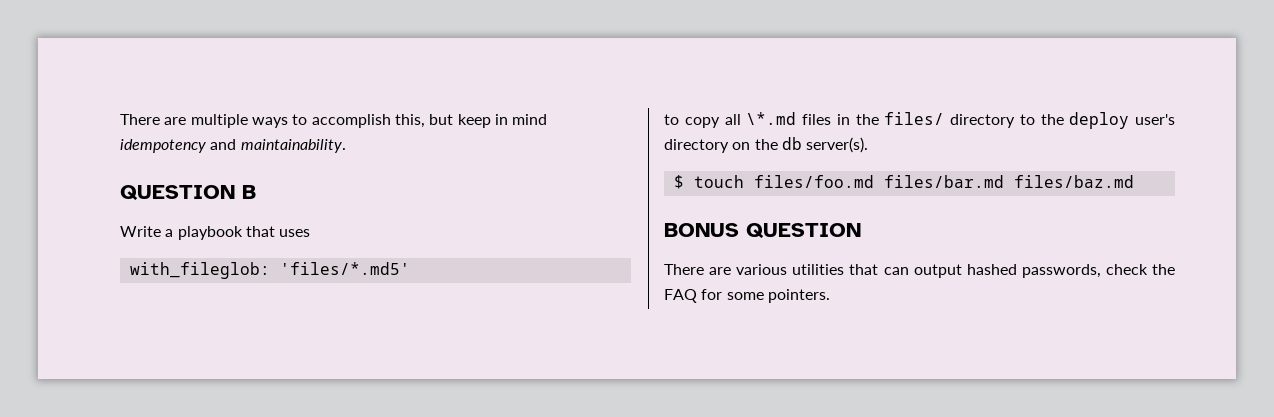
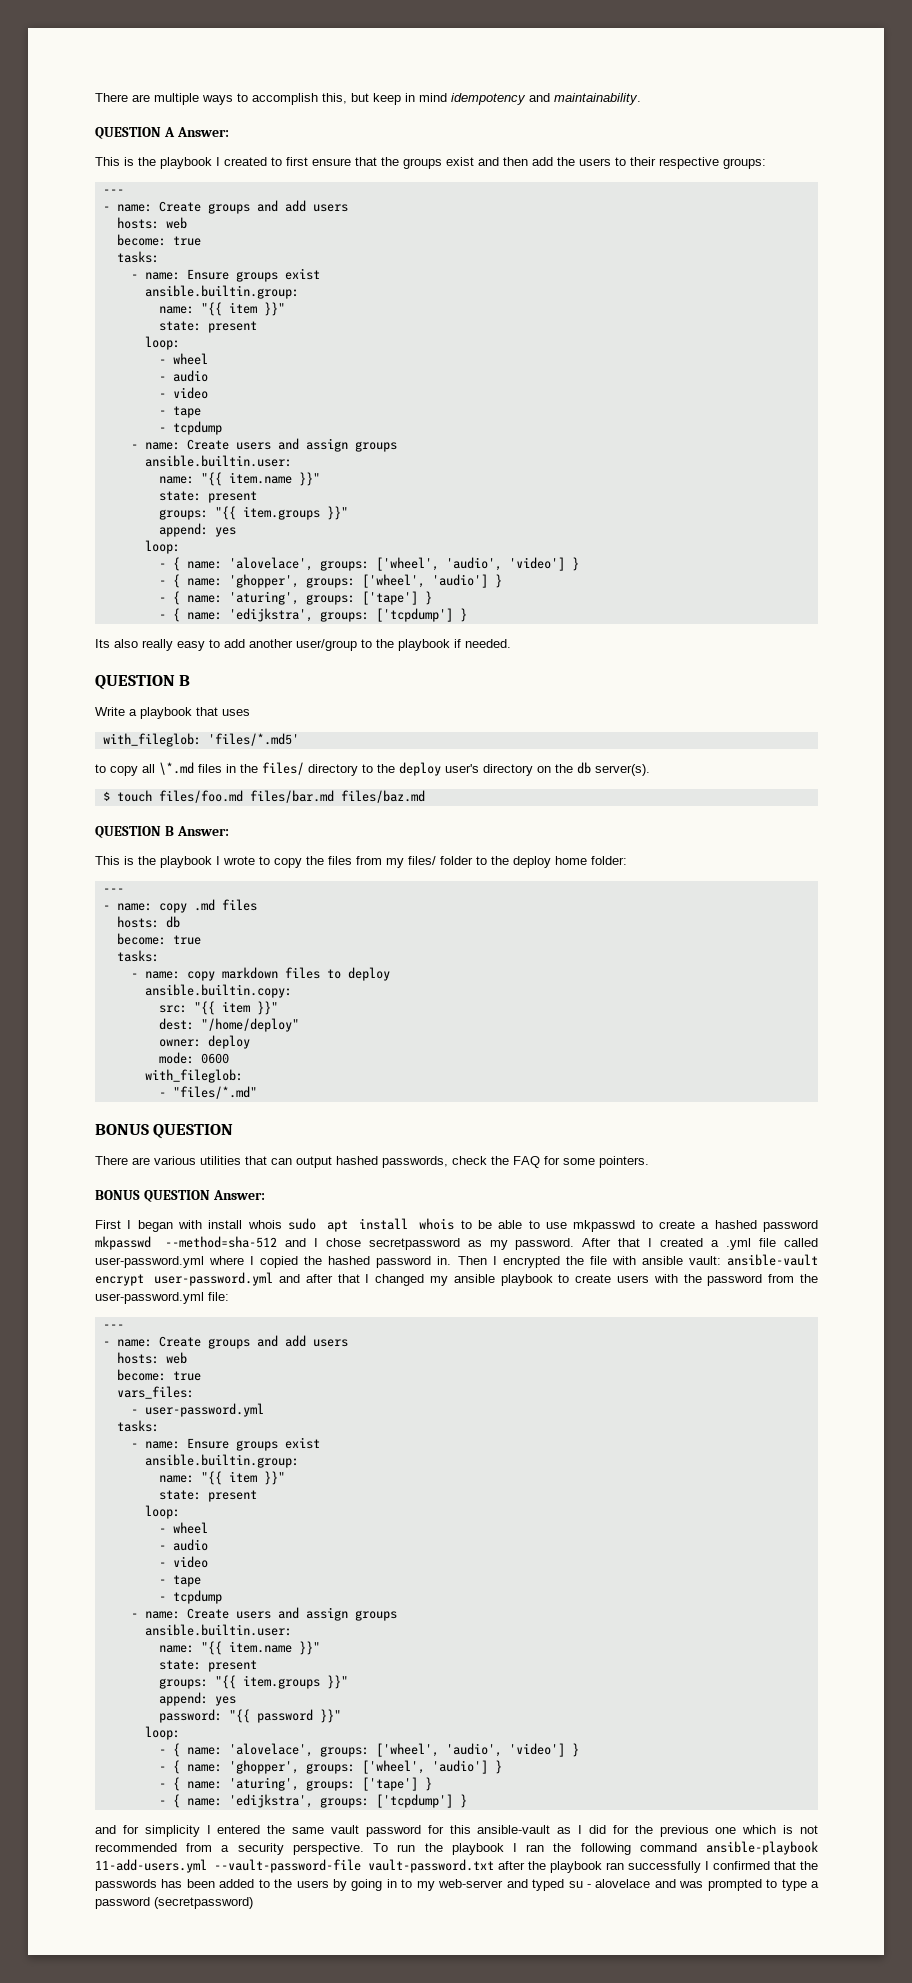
(346, 146) none -> [95,127,229,139] [95,157,766,169] [102,189,124,194] [102,200,348,214] [116,217,187,229] [116,234,201,246] [116,251,159,263] [130,268,320,282] [144,285,299,299] [158,302,285,316] [158,321,257,333] [144,336,180,350] [158,353,208,365] [158,370,208,382] [158,387,208,399] [158,406,201,418] [158,421,222,435] [130,438,397,452] [144,455,292,467] [158,472,320,486] [158,491,257,503] [158,506,348,520] [158,523,236,537] [144,540,180,554] [158,557,579,571] [158,574,502,588] [158,591,432,605] [158,608,467,622] [95,639,511,651] // QUESTION A Answer: // This is the playbook I created to first ensure that the groups exist and then add the users to their respective groups: // --- // - name: Create groups and add users // hosts: web // become: true // tasks: // - name: Ensure groups exist // ansible.builtin.group: // name: "{{ item }}" // state: present // loop: // - wheel // - audio // - video // - tape // - tcpdump // - name: Create users and assign groups // ansible.builtin.user: // name: "{{ item.name }}" // state: present // groups: "{{ item.groups }}" // append: yes // loop: // - { name: 'alovelace', groups: ['wheel', 'audio', 'video'] } // - { name: 'ghopper', groups: ['wheel', 'audio'] } // - { name: 'aturing', groups: ['tape'] } // - { name: 'edijkstra', groups: ['tcpdump'] } // Its also really easy to add another user/group to the playbook if needed.
(1134, 181) none -> [95,826,229,838] [95,856,627,868] [102,888,124,893] [102,899,257,913] [116,916,180,928] [116,933,201,945] [116,950,159,962] [130,967,390,981] [144,984,292,998] [158,1001,278,1015] [158,1018,299,1032] [158,1035,250,1049] [158,1052,229,1064] [144,1069,243,1083] [158,1086,257,1099] // QUESTION B Answer: // This is the playbook I wrote to copy the files from my files/ folder to the deploy home folder: // --- // - name: copy .md files // hosts: db // become: true // tasks: // - name: copy markdown files to deploy // ansible.builtin.copy: // src: "{{ item }}" // dest: "/home/deploy" // owner: deploy // mode: 0600 // with_fileglob: // - "files/*.md"
(830, 296) none -> [95,1190,265,1202] [95,1218,818,1232] [95,1236,818,1250] [95,1254,818,1268] [95,1272,819,1286] [95,1292,229,1304] [102,1324,124,1329] [102,1335,348,1349] [116,1352,187,1364] [116,1369,201,1381] [116,1386,194,1399] [130,1403,264,1417] [116,1420,159,1432] [130,1437,320,1451] [144,1454,299,1468] [158,1471,285,1485] [158,1490,257,1502] [144,1505,180,1519] [158,1522,208,1534] [158,1539,208,1551] [158,1556,208,1568] [158,1575,201,1587] [158,1590,222,1604] [130,1607,397,1621] [144,1624,292,1636] [158,1641,320,1655] [158,1660,257,1672] [158,1675,348,1689] [158,1692,236,1706] [158,1709,341,1723] [144,1726,180,1740] [158,1743,579,1757] [158,1760,502,1774] [158,1777,432,1791] [158,1794,467,1808] [95,1825,818,1837] [95,1841,818,1855] [95,1859,818,1873] [95,1879,819,1891] [95,1897,253,1909] // BONUS QUESTION Answer: // First I began with install whois sudo apt install whois to be able to use mkpasswd to create a hashed password mkpasswd --method=sha-512 and I chose secretpassword as my password. After that I created a .yml file called user-password.yml where I copied the hashed password in. Then I encrypted the file with ansible vault: ansible-vault encrypt user-password.yml and after that I changed my ansible playbook to create users with the password from the user-password.yml file: // --- // - name: Create groups and add users // hosts: web // become: true // vars_files: // - user-password.yml // tasks: // - name: Ensure groups exist // ansible.builtin.group: // name: "{{ item }}" // state: present // loop: // - wheel // - audio // - video // - tape // - tcpdump // - name: Create users and assign groups // ansible.builtin.user: // name: "{{ item.name }}" // state: present // groups: "{{ item.groups }}" // append: yes // password: "{{ password }}" // loop: // - { name: 'alovelace', groups: ['wheel', 'audio', 'video'] } // - { name: 'ghopper', groups: ['wheel', 'audio'] } // - { name: 'aturing', groups: ['tape'] } // - { name: 'edijkstra', groups: ['tcpdump'] } // and for simplicity I entered the same vault password for this ansible-vault as I did for the previous one which is not recommended from a security perspective. To run the playbook I ran the following command ansible-playbook 11-add-users.yml --vault-password-file vault-password.txt after the playbook ran successfully I confirmed that the passwords has been added to the users by going in to my web-server and typed su - alovelace and was prompted to type a password (secretpassword)

